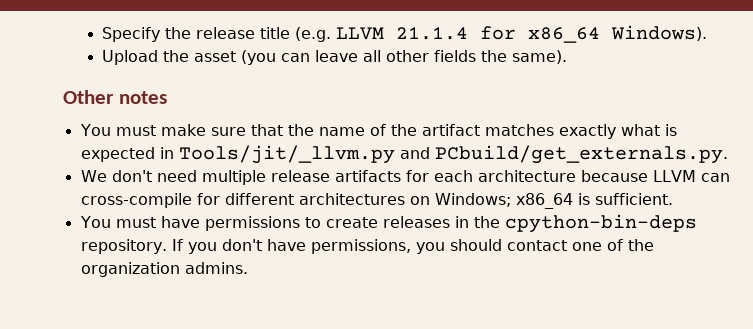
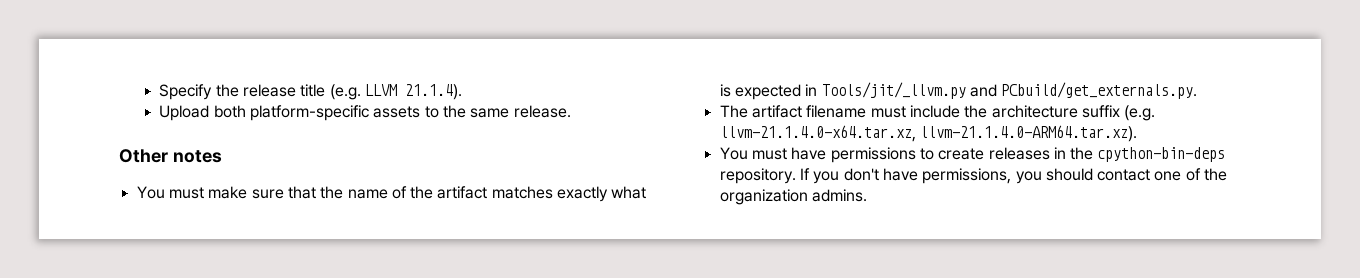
[396,25,708,43] [102,50,568,65] 21.1.4 for x86_64 Windows). // Upload the asset (you can leave all other fields the same). -> [405,84,463,100] [159,105,571,121] 21.1.4). // Upload both platform-specific assets to the same release.
[80,170,730,185] [80,193,673,209] We don't need multiple release artifacts for each architecture because LLVM can cross-compile for different architectures on Windows; x86_64 is sufficient. -> [719,105,1156,121] [719,125,1137,142] The artifact filename must include the architecture suffix (e.g. llvm-21.1.4.0-x64.tar.xz, llvm-21.1.4.0-ARM64.tar.xz).

